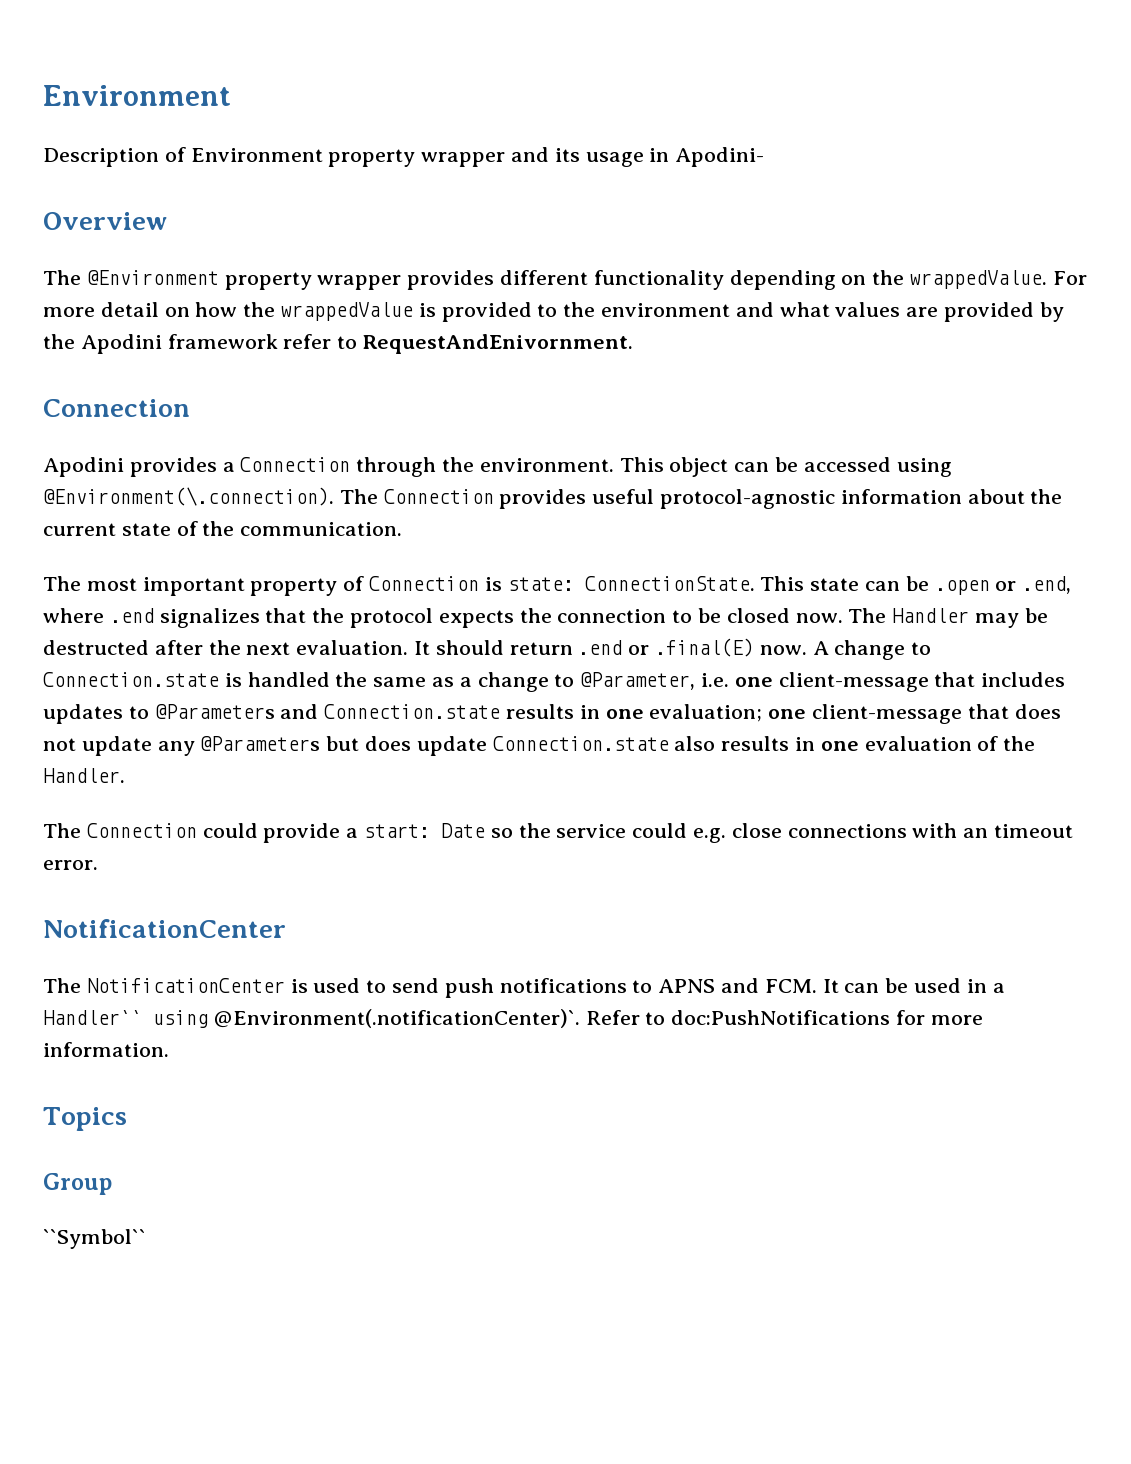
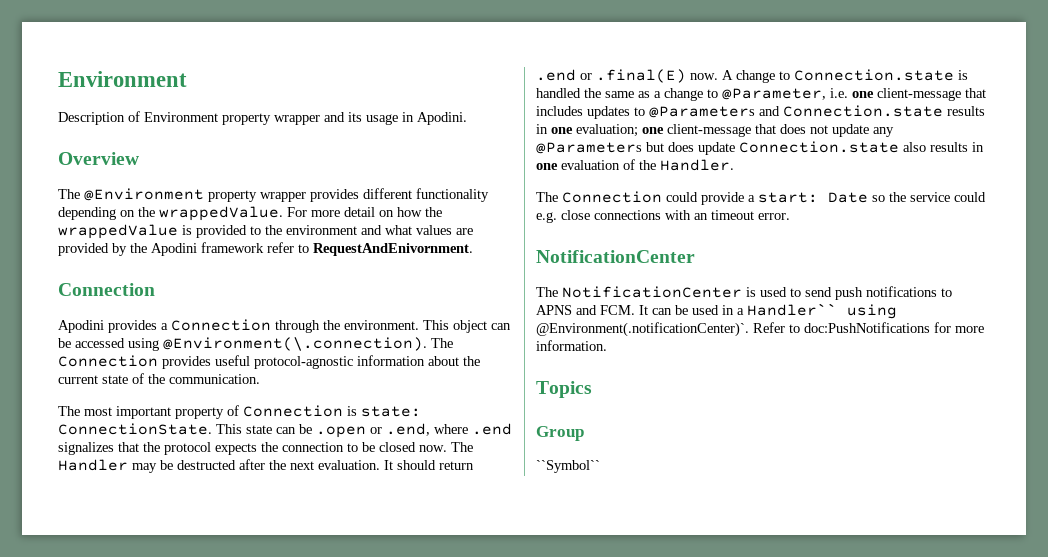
[675,147,765,167] Apodini- -> [417,112,467,125] Apodini.

